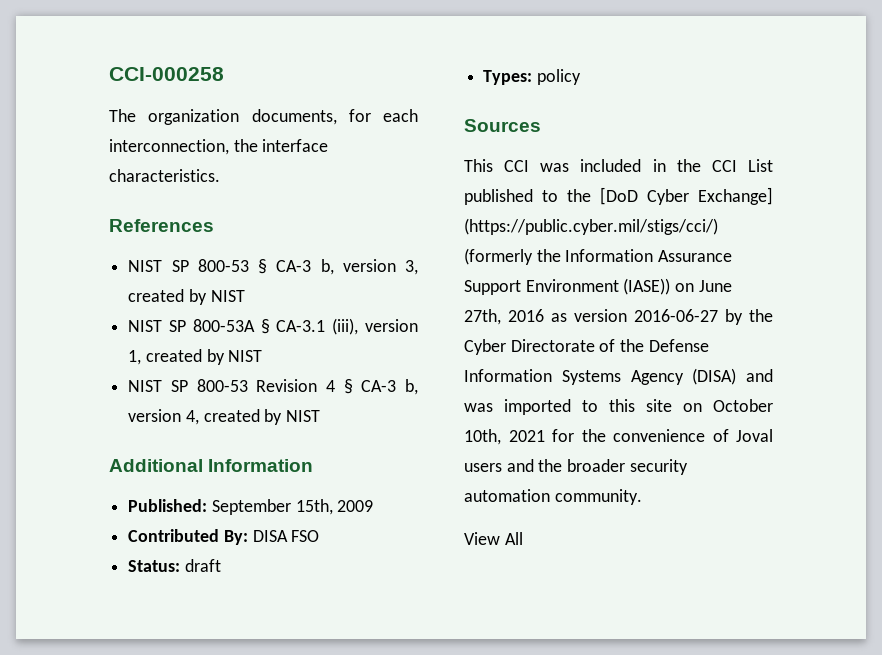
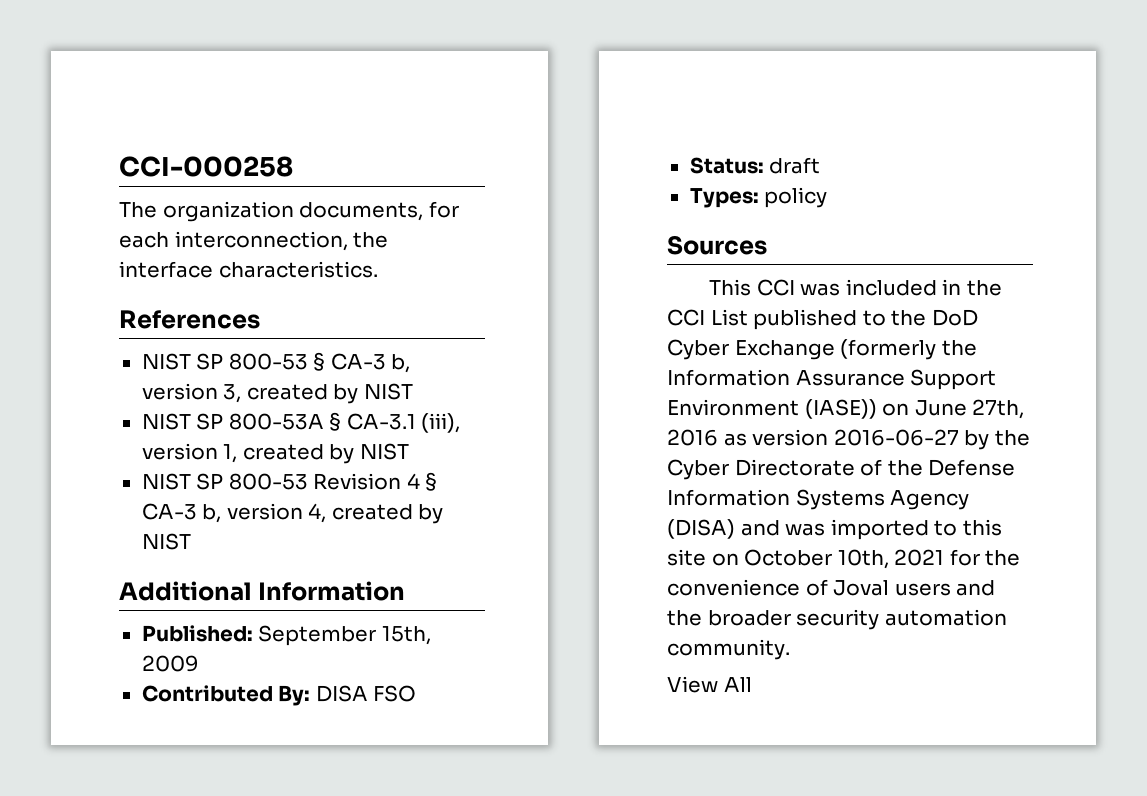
[600,187,773,205] [464,218,718,235] [DoD Cyber Exchange] (https://public.cyber.mil/stigs/cci/) -> [931,309,978,326] [667,339,835,360] DoD Cyber Exchange

